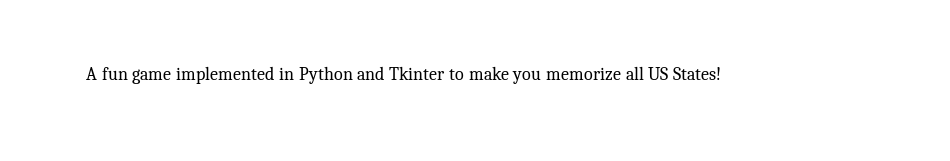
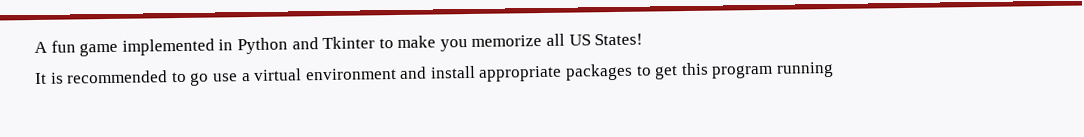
(722, 73) none -> [35,61,835,86] // It is recommended to go use a virtual environment and install appropriate packages to get this program running

